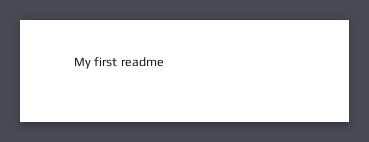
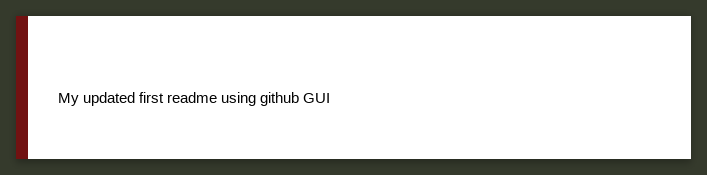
(91, 63) none -> [83,92,136,106] updated
(164, 62) none -> [221,92,331,106] using github GUI

